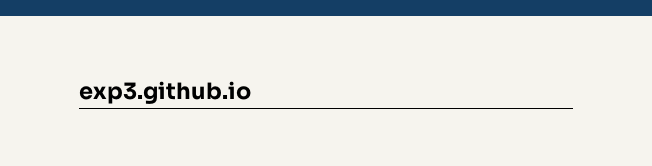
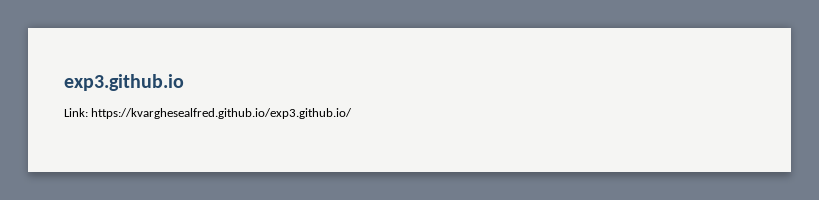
(251, 92) none -> [64,108,353,119] // Link: https://kvarghesealfred.github.io/exp3.github.io/

